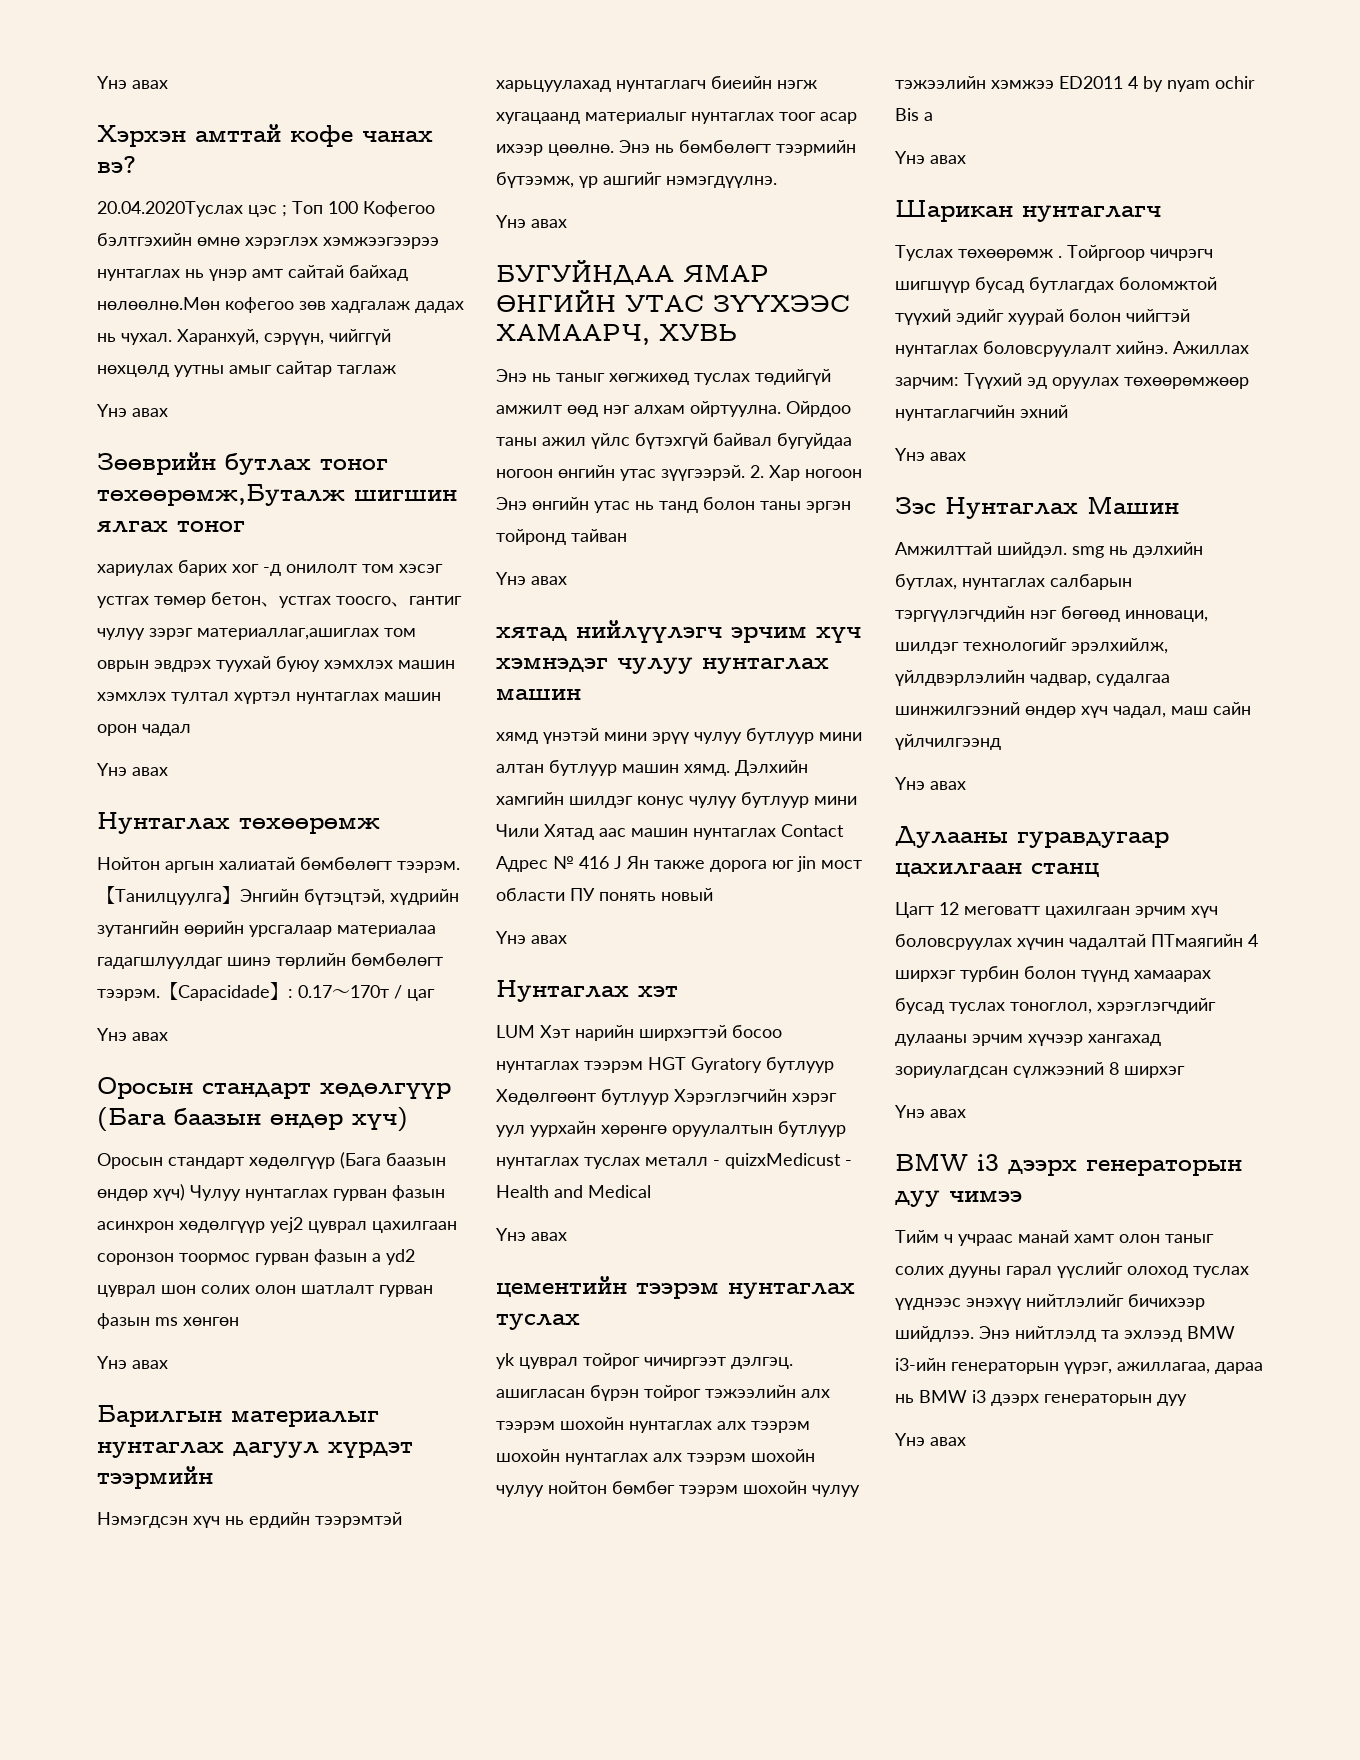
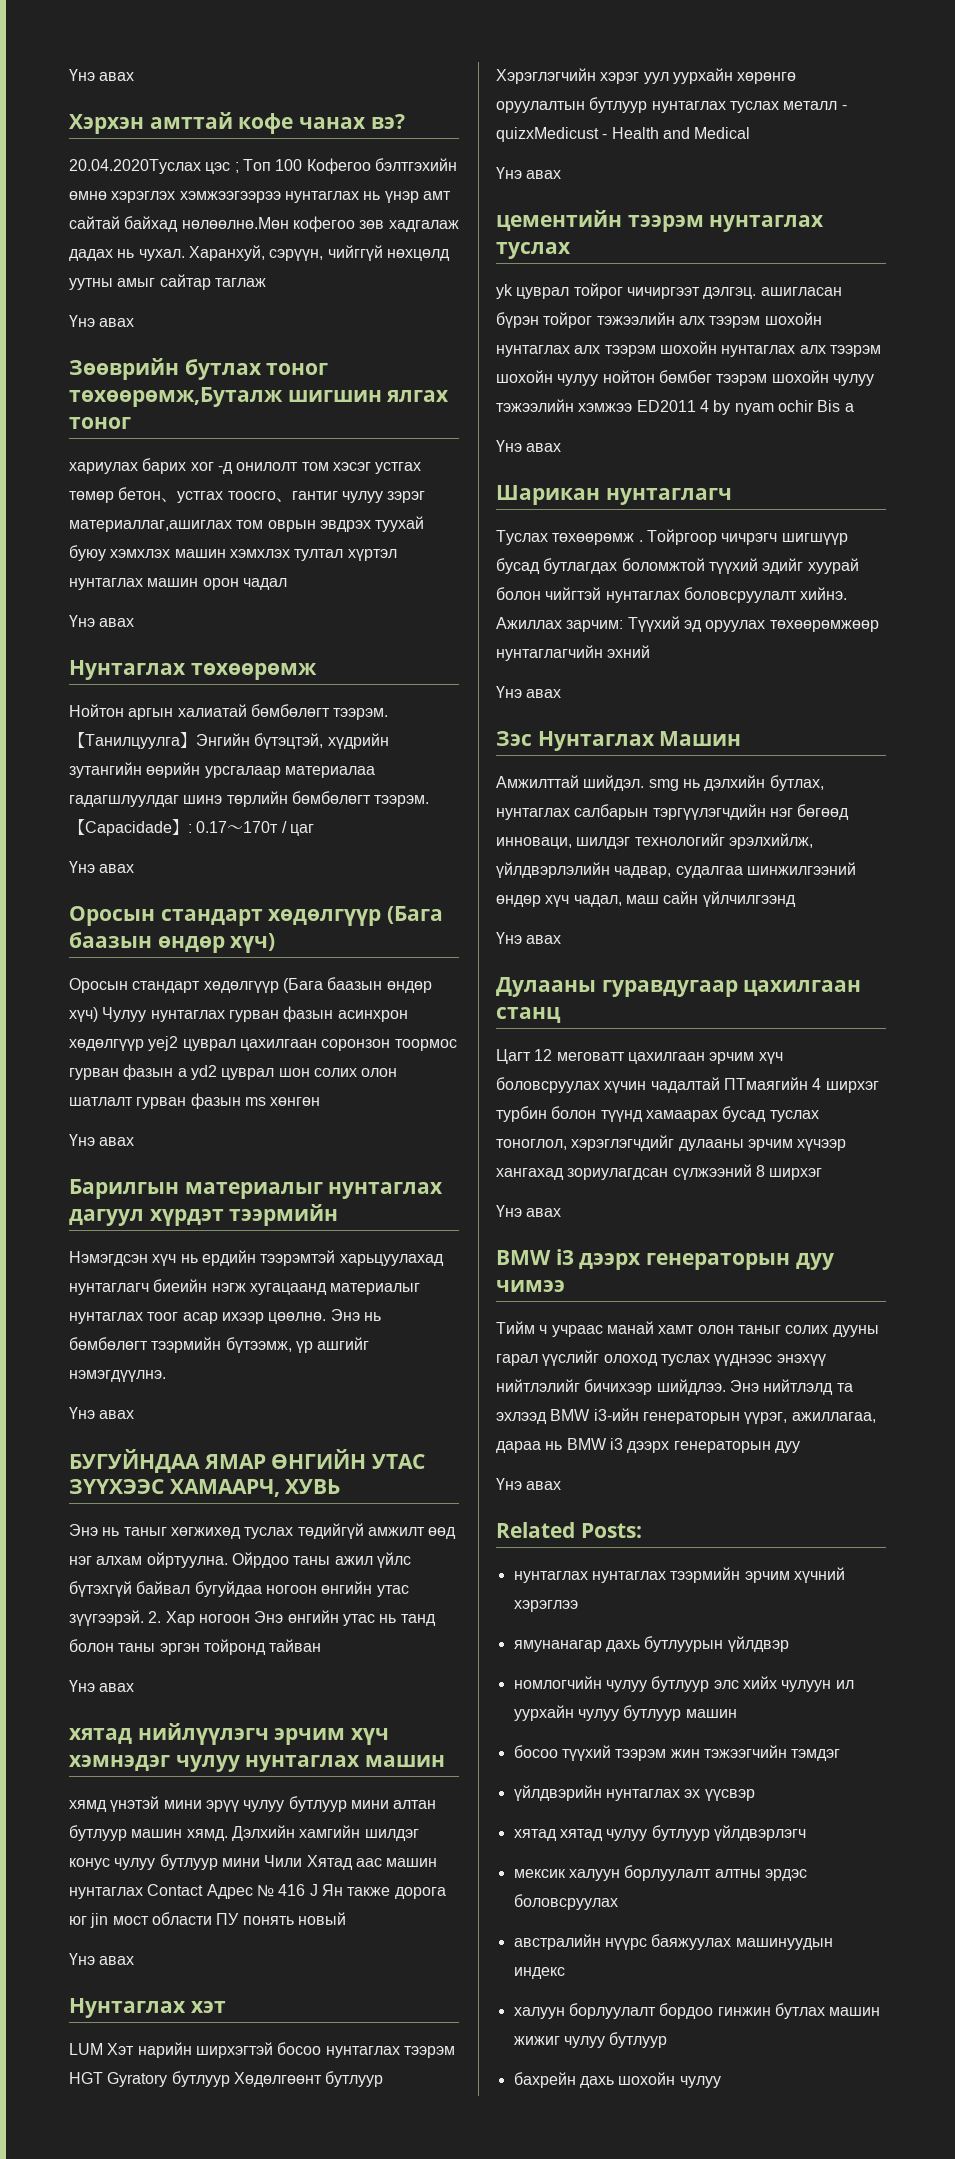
(966, 1441) none -> [496,1522,642,1538] [513,1567,845,1583] [513,1600,578,1612] [513,1636,789,1652] [513,1676,854,1692] [513,1705,737,1721] [513,1745,841,1761] [513,1785,755,1801] [513,1825,806,1841] [513,1865,807,1881] [513,1894,618,1910] [513,1934,833,1950] [513,1967,565,1979] [513,2003,881,2019] [513,2032,668,2048] [513,2072,721,2088] // Related Posts: // нунтаглах нунтаглах тээрмийн эрчим хүчний хэрэглээ // ямунанагар дахь бутлуурын үйлдвэр // номлогчийн чулуу бутлуур элс хийх чулуун ил уурхайн чулуу бутлуур машин // босоо түүхий тээрэм жин тэжээгчийн тэмдэг // үйлдвэрийн нунтаглах эх үүсвэр // хятад хятад чулуу бутлуур үйлдвэрлэгч // мексик халуун борлуулалт алтны эрдэс боловсруулах // австралийн нүүрс баяжуулах машинуудын индекс // халуун борлуулалт бордоо гинжин бутлах машин жижиг чулуу бутлуур // бахрейн дахь шохойн чулуу

